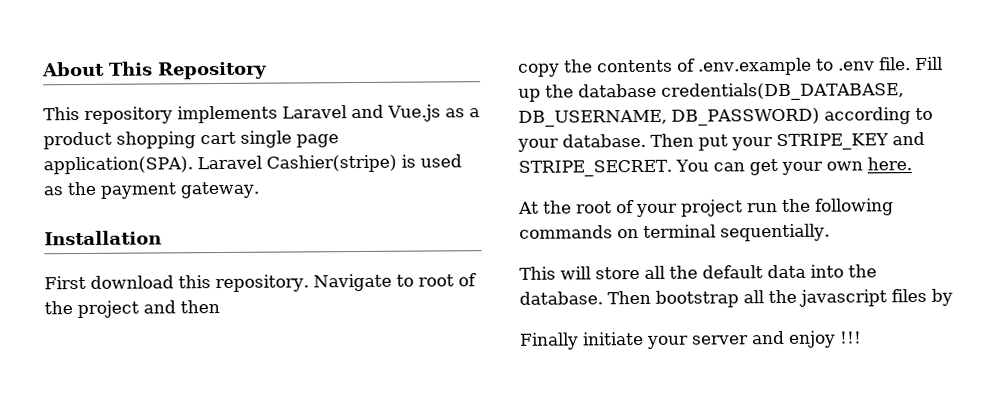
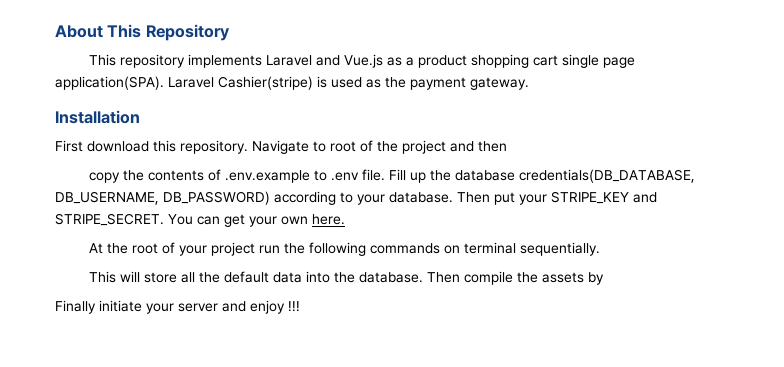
[655,288,927,308] bootstrap all the javascript files -> [463,271,584,285] compile the assets

